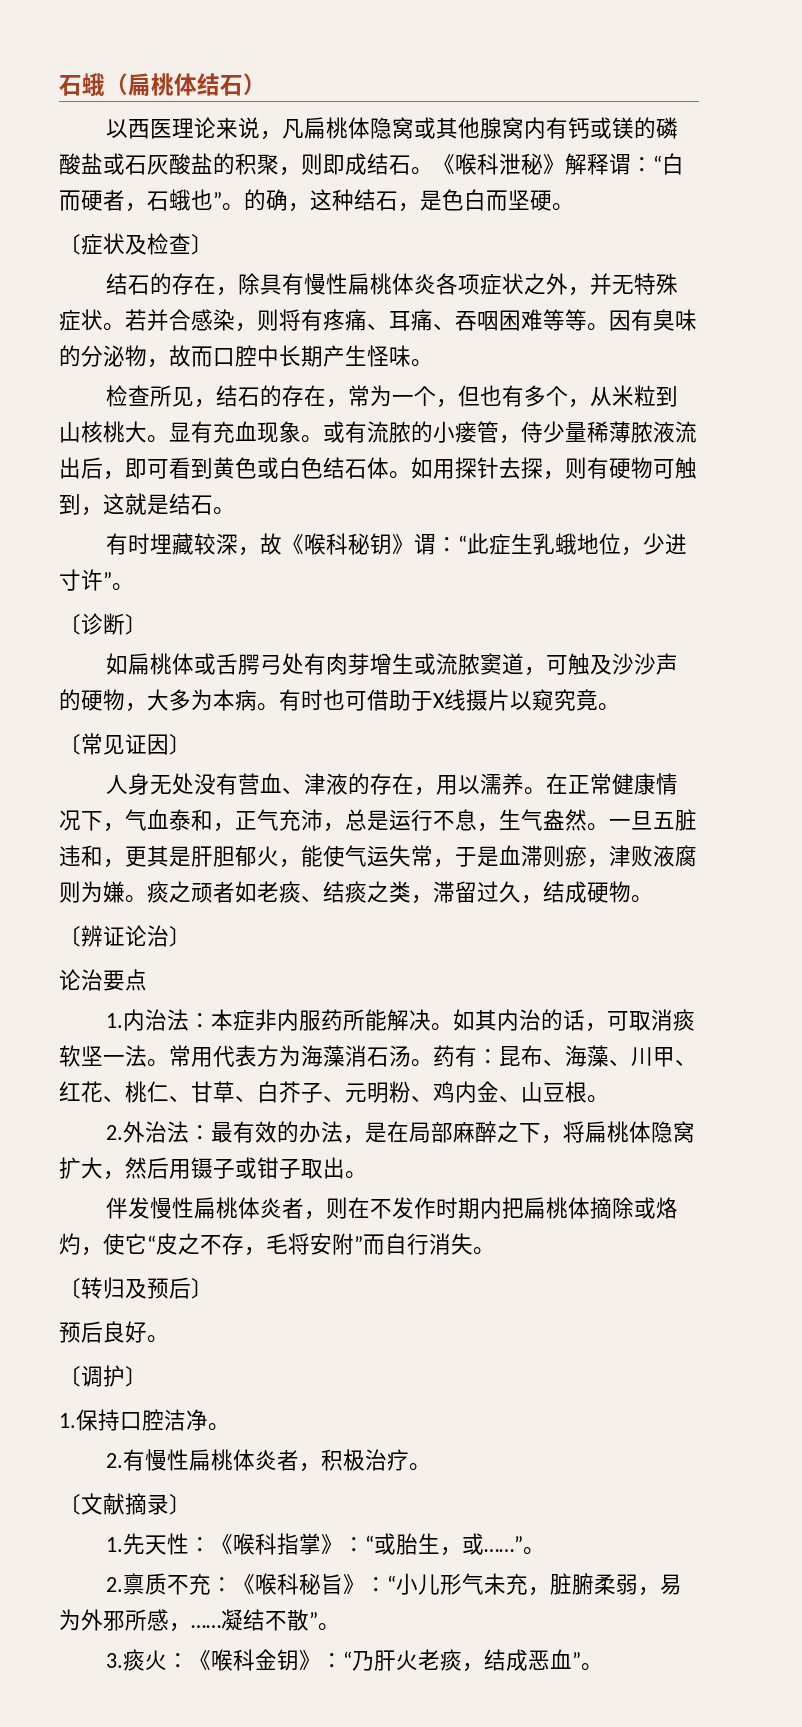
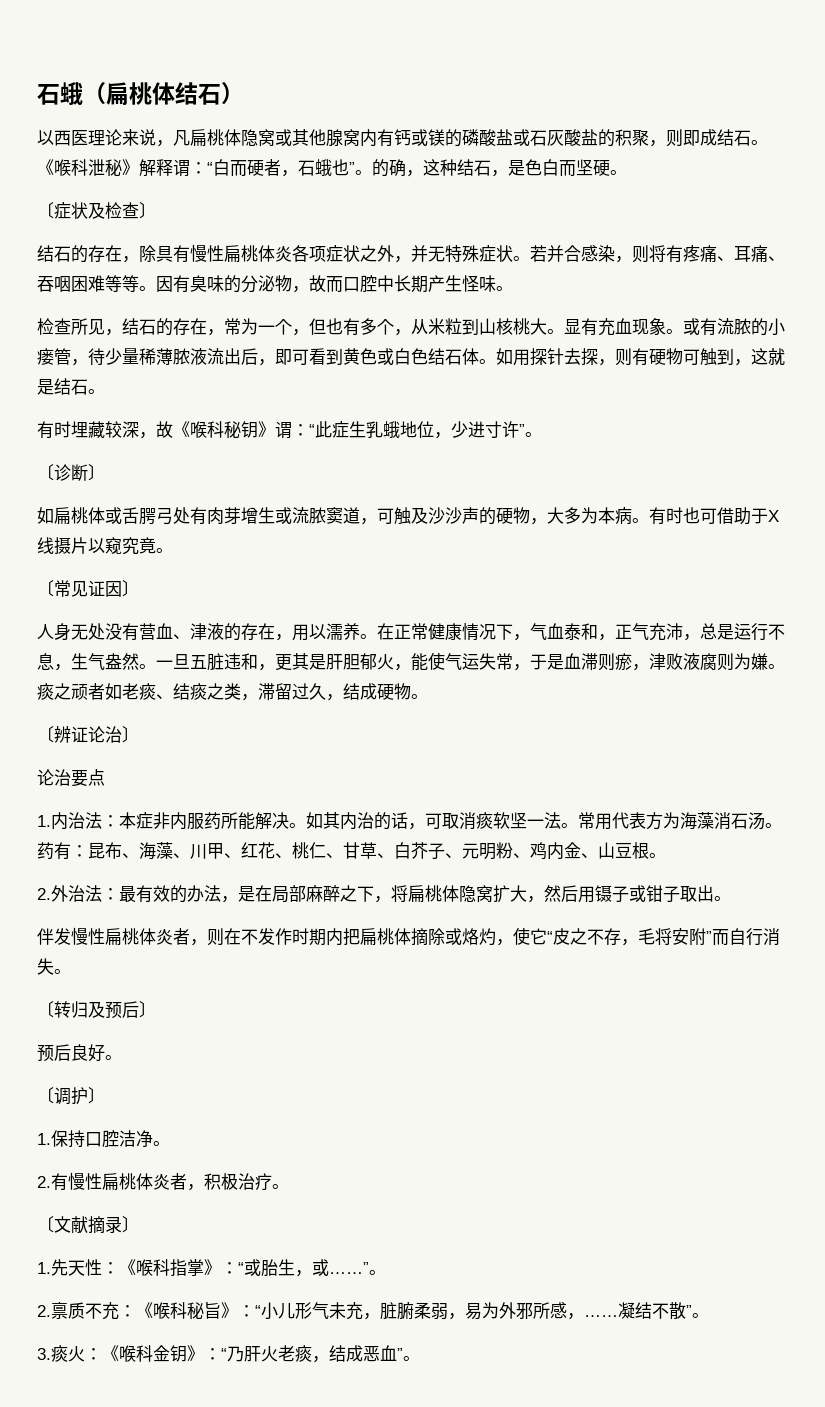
[521,421,543,443] 侍 -> [88,348,105,366] 待

